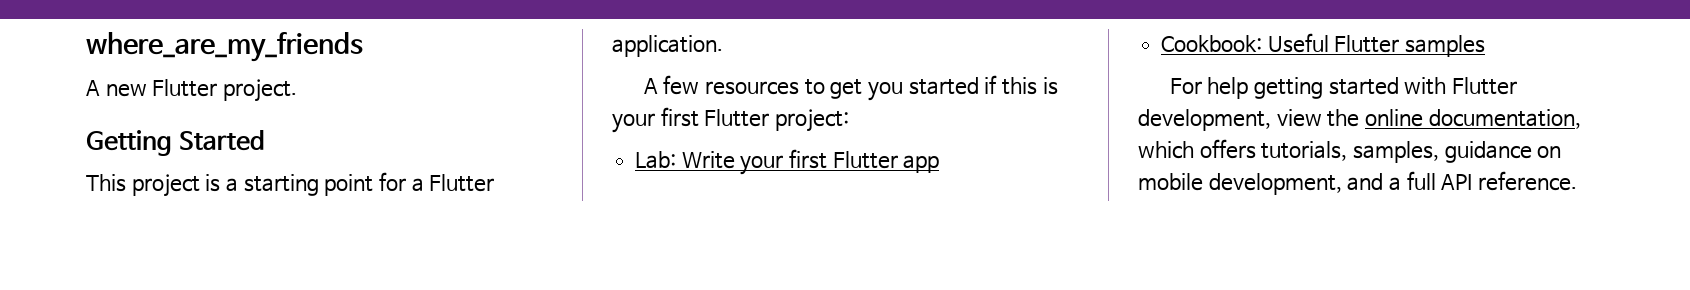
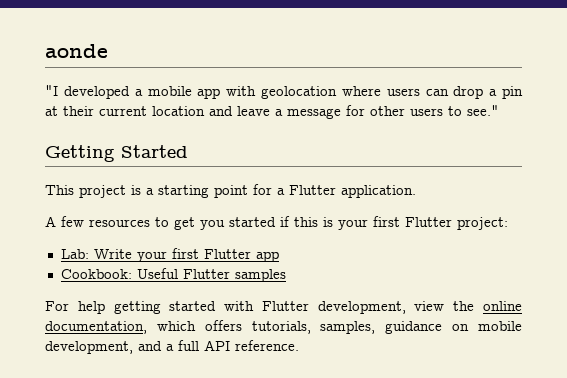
[86,32,363,62] [86,79,298,102] where_are_my_friends // A new Flutter project. -> [45,44,108,58] [45,85,523,99] [45,105,499,119] aonde // "I developed a mobile app with geolocation where users can drop a pin at their current location and leave a message for other users to see."

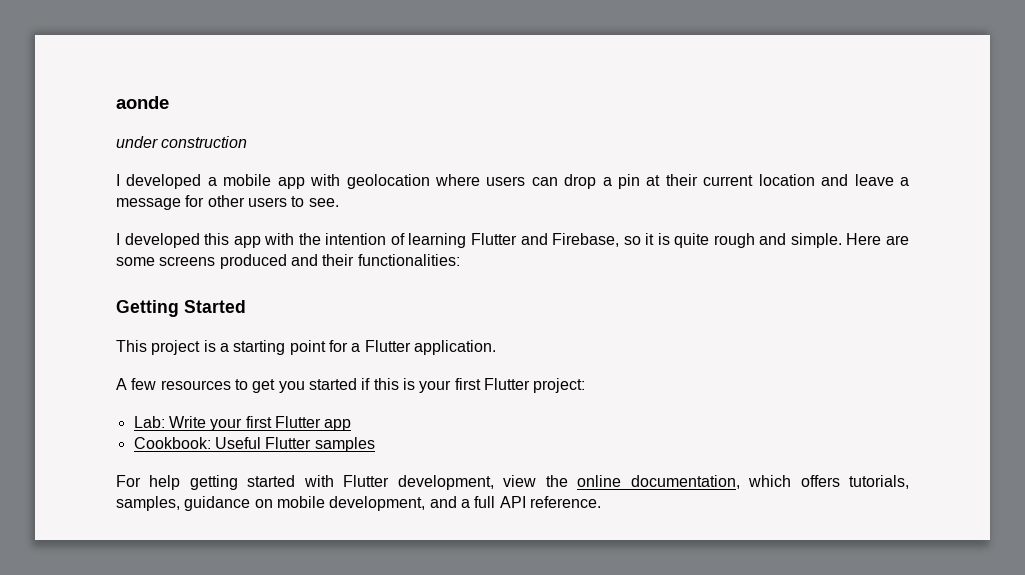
[45,85,58,96] "I -> [116,136,248,148] [116,174,120,186] under construction // I
[467,105,499,116] see." -> [308,198,339,207] [116,233,909,248] [116,254,460,269] see. // I developed this app with the intention of learning Flutter and Firebase, so it is quite rough and simple. Here are some screens produced and their functionalities:

